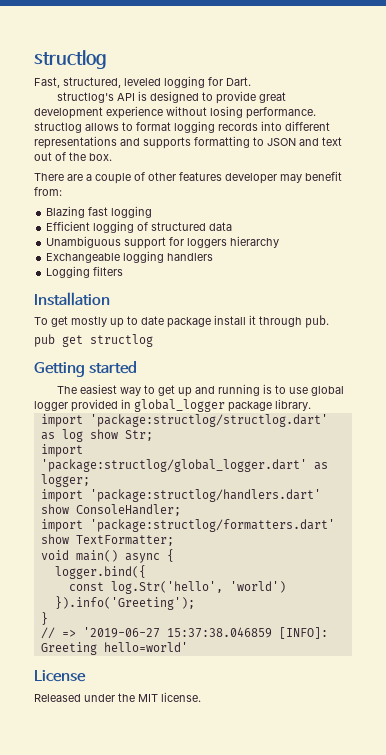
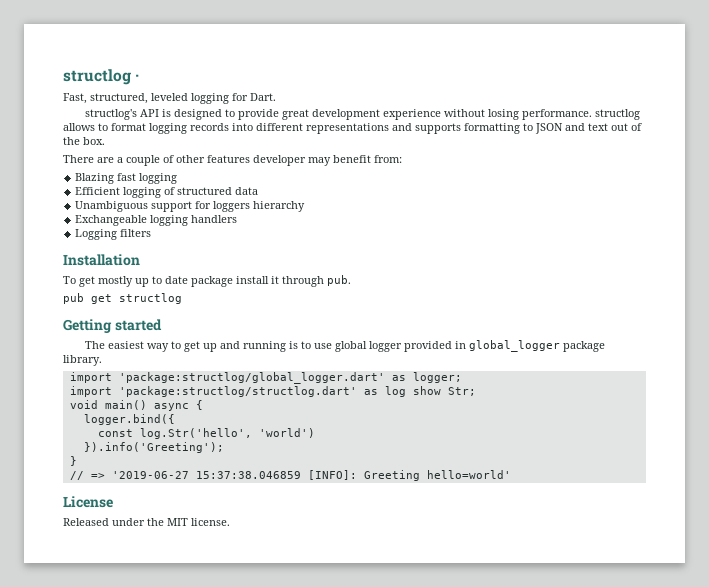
[34,50,107,69] structlog -> [63,69,140,85] structlog ·
(311, 405) none -> [69,372,462,384] // import 'package:structlog/global_logger.dart' as logger;
[40,444,83,457] [40,459,328,472] [40,474,90,487] [40,489,321,502] [40,504,181,516] [40,519,335,532] [40,534,174,546] // import 'package:structlog/global_logger.dart' as logger; // import 'package:structlog/handlers.dart' show ConsoleHandler; // import 'package:structlog/formatters.dart' show TextFormatter; -> (476, 391) none

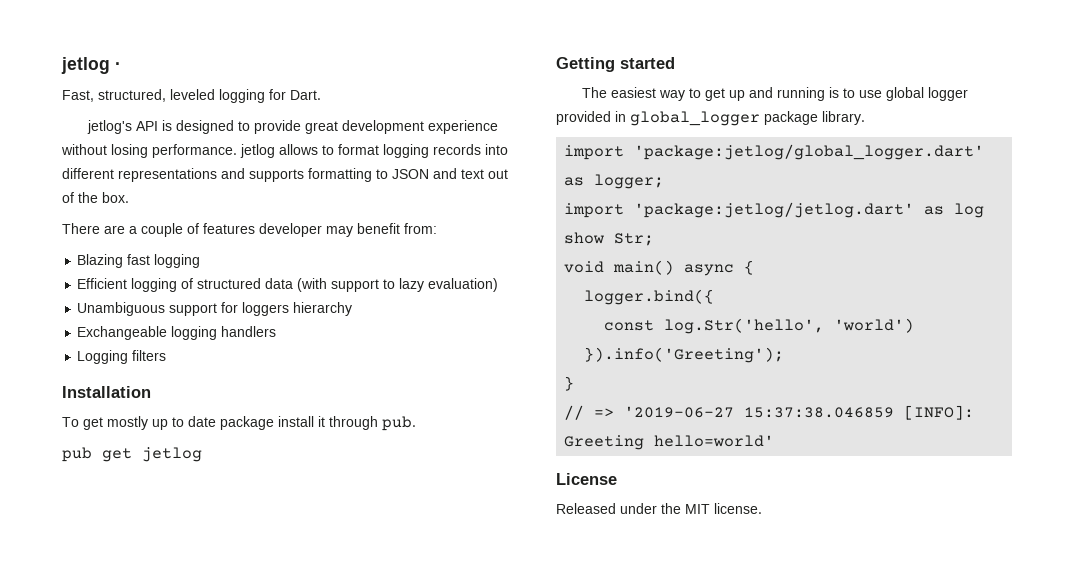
[63,69,131,85] structlog -> [61,57,110,74] jetlog
[85,109,138,120] structlog's -> [86,120,132,134] jetlog's
[595,109,641,120] structlog -> [240,144,275,158] jetlog
[176,155,205,163] other -> (199, 228) none
(259, 191) none -> [297,278,499,292] (with support to lazy evaluation)
[119,293,182,304] structlog -> [142,447,202,462] jetlog
[118,372,385,384] 'package:structlog/global_logger.dart' -> [634,144,985,160] 'package:jetlog/global_logger.dart'
[118,386,357,397] 'package:structlog/structlog.dart' -> [634,202,915,218] 'package:jetlog/jetlog.dart'

